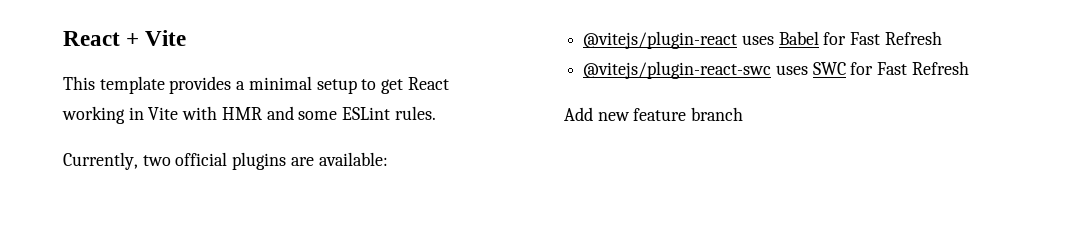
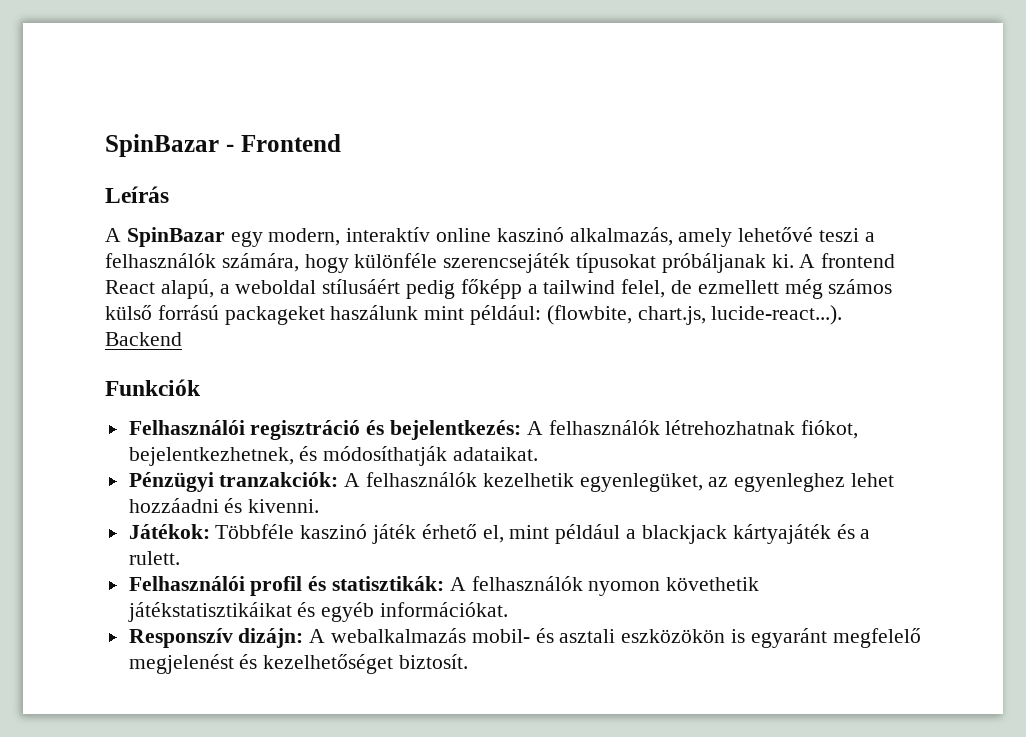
[63,30,187,46] [63,76,449,94] [62,106,436,124] [63,152,388,170] [583,31,942,49] [583,61,969,79] [564,107,744,121] React + Vite // This template provides a minimal setup to get React working in Vite with HMR and some ESLint rules. // Currently, two official plugins are available: // @vitejs/plugin-react uses Babel for Fast Refresh // @vitejs/plugin-react-swc uses SWC for Fast Refresh // Add new feature branch -> [105,134,341,157] [105,186,169,203] [105,227,875,247] [105,253,896,273] [105,279,893,299] [105,305,843,325] [105,332,182,346] [105,379,201,396] [128,420,859,440] [128,446,539,466] [128,472,895,492] [128,498,320,513] [128,524,871,544] [128,551,180,565] [128,576,760,596] [127,602,509,622] [128,628,921,648] [128,654,469,674] SpinBazar - Frontend // Leírás // A SpinBazar egy modern, interaktív online kaszinó alkalmazás, amely lehetővé teszi a felhasználók számára, hogy különféle szerencsejáték típusokat próbáljanak ki. A frontend React alapú, a weboldal stílusáért pedig főképp a tailwind felel, de ezmellett még számos külső forrású packageket haszálunk mint például: (flowbite, chart.js, lucide-react...). Backend // Funkciók // Felhasználói regisztráció és bejelentkezés: A felhasználók létrehozhatnak fiókot, bejelentkezhetnek, és módosíthatják adataikat. // Pénzügyi tranzakciók: A felhasználók kezelhetik egyenlegüket, az egyenleghez lehet hozzáadni és kivenni. // Játékok: Többféle kaszinó játék érhető el, mint például a blackjack kártyajáték és a rulett. // Felhasználói profil és statisztikák: A felhasználók nyomon követhetik játékstatisztikáikat és egyéb információkat. // Responszív dizájn: A webalkalmazás mobil- és asztali eszközökön is egyaránt megfelelő megjelenést és kezelhetőséget biztosít.

